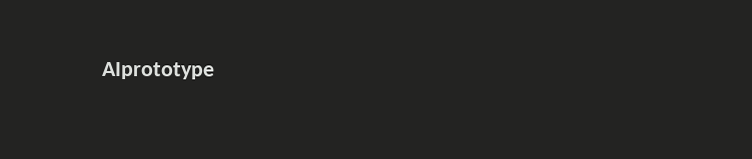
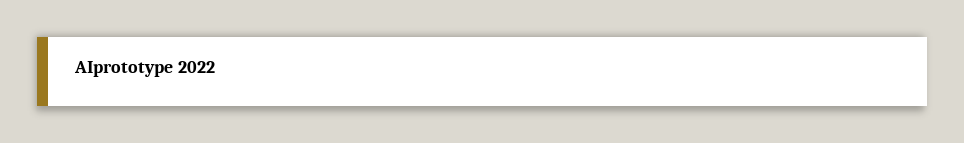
(215, 70) none -> [177,61,215,73] 2022

